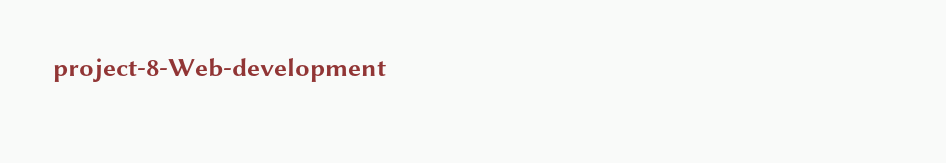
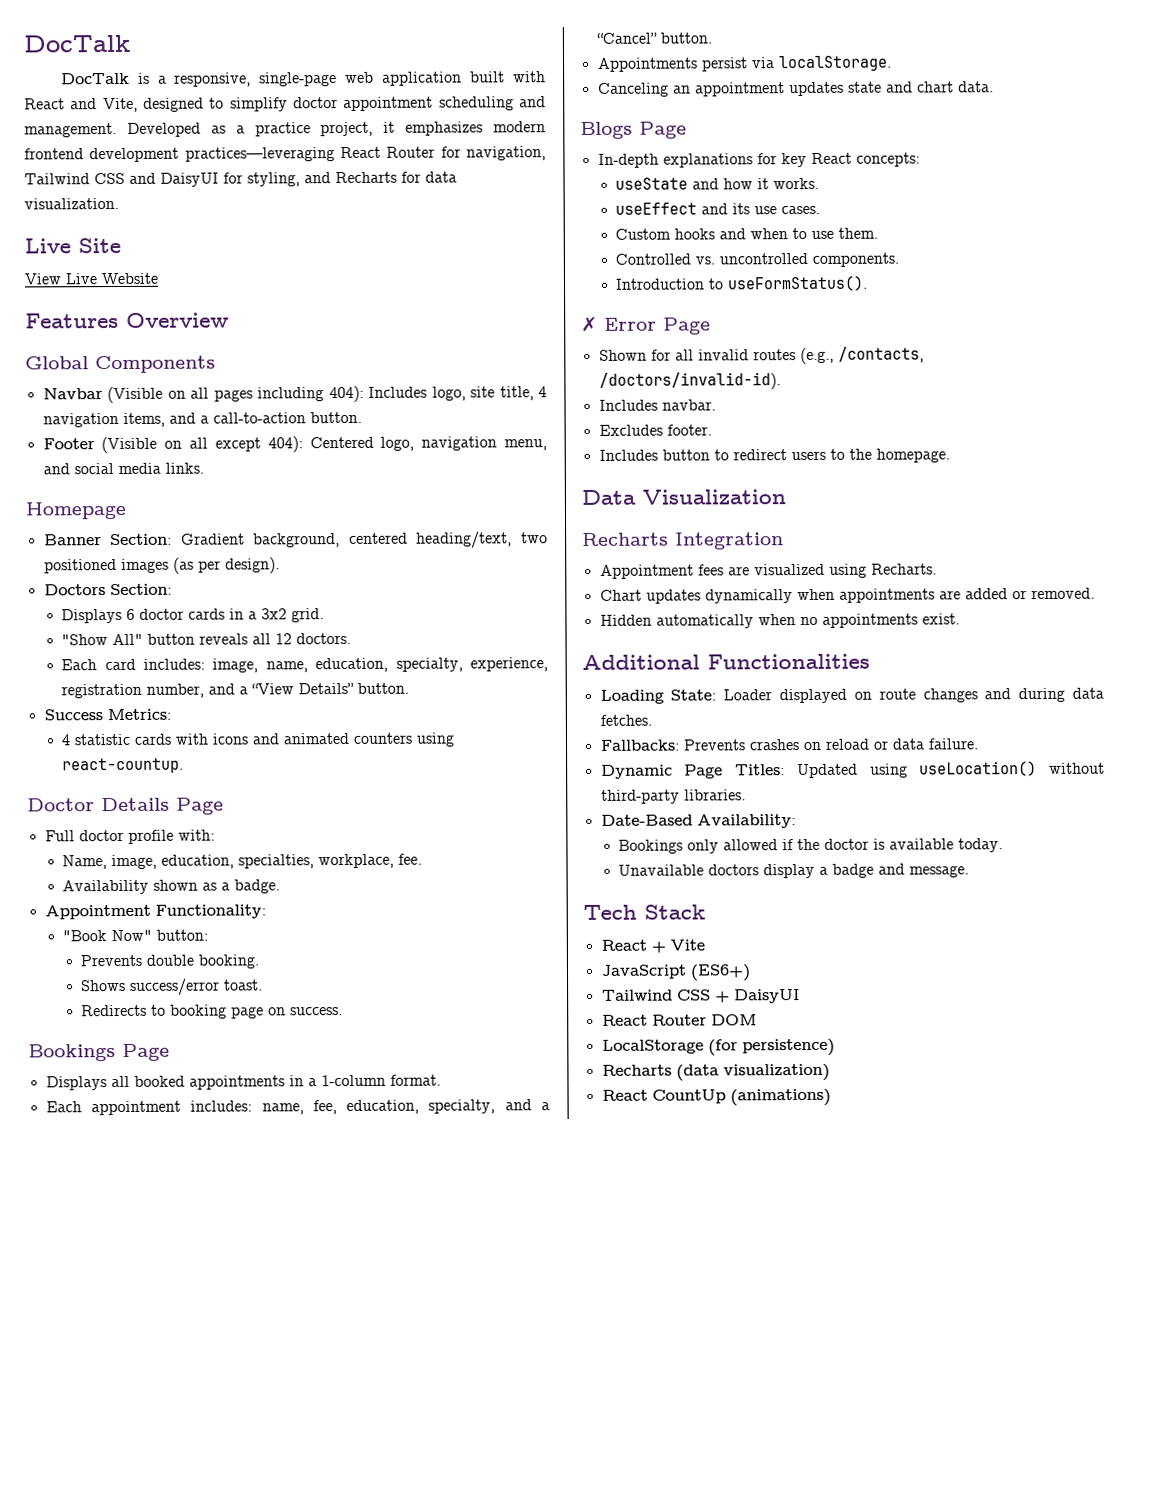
[53,58,386,82] project-8-Web-development -> [23,34,130,53] [60,71,546,87] [24,96,546,113] [24,121,546,138] [24,146,546,163] [24,171,457,187] [24,197,119,210] [24,237,121,254] [24,272,158,285] [25,312,229,329] [25,355,216,374] [42,385,547,404] [42,411,362,428] [42,436,547,454] [42,462,204,475] [25,501,127,520] [43,531,548,549] [43,557,280,574] [43,583,172,596] [61,608,325,624] [61,632,352,646] [61,657,548,673] [61,682,410,699] [43,708,171,721] [61,732,456,747] [62,757,185,774] [27,797,224,815] [44,829,215,844] [62,853,423,870] [62,879,281,895] [44,904,266,920] [62,929,209,942] [80,954,260,969] [81,978,264,996] [81,1004,344,1019] [28,1043,170,1062] [45,1074,441,1091] [45,1099,550,1116] [595,32,712,44] [597,55,892,72] [597,81,994,97] [580,121,687,139] [597,152,920,168] [615,177,820,190] [615,202,821,215] [615,227,879,240] [615,252,900,267] [615,275,869,292] [581,316,711,335] [598,346,924,365] [598,372,781,390] [598,399,716,411] [598,424,712,436] [598,448,950,463] [581,489,786,505] [582,532,784,550] [599,563,937,579] [599,587,1095,604] [599,613,960,629] [582,653,870,670] [599,687,1104,704] [599,714,652,726] [599,738,979,751] [600,760,1105,779] [600,789,746,804] [600,814,796,829] [618,838,1004,854] [618,863,970,879] [583,904,706,920] [600,939,705,953] [600,964,751,982] [601,989,800,1004] [601,1014,757,1026] [601,1038,835,1057] [601,1063,830,1082] [601,1088,831,1107] DocTalk // DocTalk is a responsive, single-page web application built with React and Vite, designed to simplify doctor appointment scheduling and management. Developed as a practice project, it emphasizes modern frontend development practices—leveraging React Router for navigation, Tailwind CSS and DaisyUI for styling, and Recharts for data visualization. // Live Site // View Live Website // Features Overview // Global Components // Navbar (Visible on all pages including 404): Includes logo, site title, 4 navigation items, and a call-to-action button. // Footer (Visible on all except 404): Centered logo, navigation menu, and social media links. // Homepage // Banner Section: Gradient background, centered heading/text, two positioned images (as per design). // Doctors Section: // Displays 6 doctor cards in a 3x2 grid. // "Show All" button reveals all 12 doctors. // Each card includes: image, name, education, specialty, experience, registration number, and a “View Details” button. // Success Metrics: // 4 statistic cards with icons and animated counters using react-countup. // Doctor Details Page // Full doctor profile with: // Name, image, education, specialties, workplace, fee. // Availability shown as a badge. // Appointment Functionality: // "Book Now" button: // Prevents double booking. // Shows success/error toast. // Redirects to booking page on success. // Bookings Page // Displays all booked appointments in a 1-column format. // Each appointment includes: name, fee, education, specialty, and a “Cancel” button. // Appointments persist via localStorage. // Canceling an appointment updates state and chart data. // Blogs Page // In-depth explanations for key React concepts: // useState and how it works. // useEffect and its use cases. // Custom hooks and when to use them. // Controlled vs. uncontrolled components. // Introduction to useFormStatus(). // ✗ Error Page // Shown for all invalid routes (e.g., /contacts, /doctors/invalid-id). // Includes navbar. // Excludes footer. // Includes button to redirect users to the homepage. // Data Visualization // Recharts Integration // Appointment fees are visualized using Recharts. // Chart updates dynamically when appointments are added or removed. // Hidden automatically when no appointments exist. // Additional Functionalities // Loading State: Loader displayed on route changes and during data fetches. // Fallbacks: Prevents crashes on reload or data failure. // Dynamic Page Titles: Updated using useLocation() without third-party libraries. // Date-Based Availability: // Bookings only allowed if the doctor is available today. // Unavailable doctors display a badge and message. // Tech Stack // React + Vite // JavaScript (ES6+) // Tailwind CSS + DaisyUI // React Router DOM // LocalStorage (for persistence) // Recharts (data visualization) // React CountUp (animations)

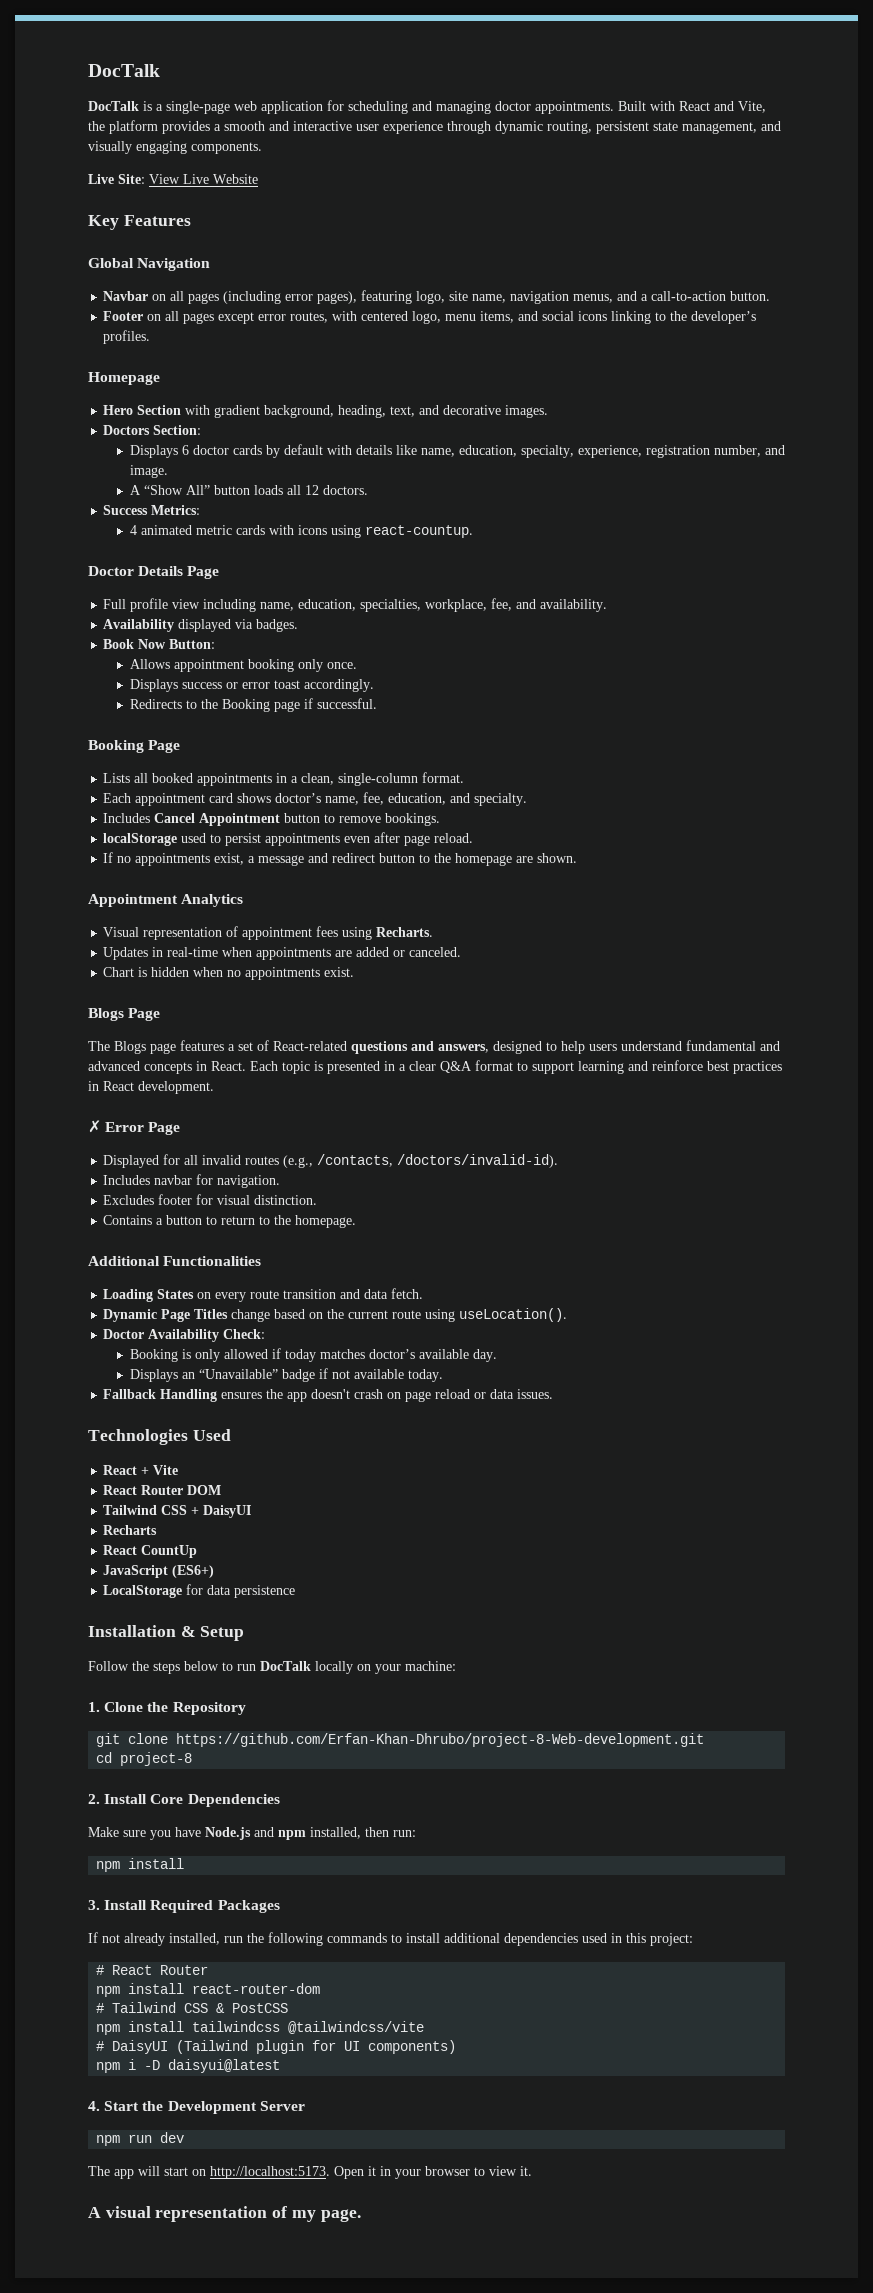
[174,72,252,87] responsive, -> (163, 107) none
[470,71,546,83] [24,96,546,113] [24,121,546,138] [24,146,546,163] [24,171,457,187] [24,197,119,210] [24,237,121,254] built with React and Vite, designed to simplify doctor appointment scheduling and management. Developed as a practice project, it emphasizes modern frontend development practices—leveraging React Router for navigation, Tailwind CSS and DaisyUI for styling, and Recharts for data visualization. // Live Site // -> [327,100,766,114] [88,120,781,134] [88,141,262,154] [88,174,145,184] for scheduling and managing doctor appointments. Built with React and Vite, the platform provides a smooth and interactive user experience through dynamic routing, persistent state management, and visually engaging components. // Live Site:
(158, 278) none -> [88,215,119,230] Key
[126,312,229,328] Overview -> (191, 220) none
[95,355,216,374] Components -> [137,258,211,271] Navigation
[107,385,547,404] [42,412,165,428] (Visible on all pages including 404): Includes logo, site title, 4 navigation items, -> [152,290,614,304] on all pages (including error pages), featuring logo, site name, navigation menus,
[101,436,547,454] [42,462,204,475] [25,501,127,520] [43,531,548,549] [43,557,280,574] (Visible on all except 404): Centered logo, navigation menu, and social media links. // Homepage // Banner Section: Gradient background, centered heading/text, two positioned images (as per design). -> [147,311,757,324] [103,330,151,344] [88,372,160,385] [103,405,549,418] on all pages except error routes, with centered logo, menu items, and social icons linking to the developer’s profiles. // Homepage // Hero Section with gradient background, heading, text, and decorative images.
[229,608,325,623] [61,632,352,646] [61,658,259,673] in a 3x2 grid. // "Show All" button reveals all 12 doctors. // Each card includes: image, -> [265,444,417,458] by default with details like
[239,682,410,695] a “View Details” button. -> [129,465,168,478] [129,485,368,495] image. // A “Show All” button loads all 12 doctors.
[74,733,131,746] statistic -> [140,525,232,535] animated metric
[252,732,413,745] and animated counters -> (327, 530) none
[78,829,215,844] [62,853,423,870] [62,879,281,895] [44,904,266,920] [62,929,209,942] [80,954,260,969] [81,978,264,996] [81,1004,344,1019] [28,1043,170,1062] [45,1076,107,1091] doctor profile with: // Name, image, education, specialties, workplace, fee. // Availability shown as a badge. // Appointment Functionality: // "Book Now" button: // Prevents double booking. // Shows success/error toast. // Redirects to booking page on success. // Bookings Page // Displays -> [130,598,608,612] [103,619,299,632] [103,639,216,649] [129,659,357,672] [129,679,374,692] [129,698,377,712] [88,740,181,753] [103,773,131,783] profile view including name, education, specialties, workplace, fee, and availability. // Availability displayed via badges. // Book Now Button: // Allows appointment booking only once. // Displays success or error toast accordingly. // Redirects to the Booking page if successful. // Booking Page // Lists
[320,1074,386,1087] 1-column -> [301,773,419,786] clean, single-column
[190,1099,550,1115] [595,32,712,44] [597,55,892,72] [597,81,994,97] [580,121,687,139] [597,152,920,168] [615,177,820,190] [615,202,821,215] [615,227,879,240] [615,252,900,267] [615,275,869,292] includes: name, fee, education, specialty, and a “Cancel” button. // Appointments persist via localStorage. // Canceling an appointment updates state and chart data. // Blogs Page // In-depth explanations for key React concepts: // useState and how it works. // useEffect and its use cases. // Custom hooks and when to use them. // Controlled vs. uncontrolled components. // Introduction to useFormStatus(). -> [209,792,528,806] [103,813,441,826] [103,832,474,846] [103,852,578,866] [88,894,244,907] [103,926,434,940] [103,947,462,960] [103,967,355,980] [88,1008,161,1021] [88,1040,780,1054] [88,1060,782,1074] [88,1081,214,1094] card shows doctor’s name, fee, education, and specialty. // Includes Cancel Appointment button to remove bookings. // localStorage used to persist appointments even after page reload. // If no appointments exist, a message and redirect button to the homepage are shown. // Appointment Analytics // Visual representation of appointment fees using Recharts. // Updates in real-time when appointments are added or canceled. // Chart is hidden when no appointments exist. // Blogs Page // The Blogs page features a set of React-related questions and answers, designed to help users understand fundamental and advanced concepts in React. Each topic is presented in a clear Q&A format to support learning and reinforce best practices in React development.
[598,349,647,361] Shown -> [103,1155,160,1168] Displayed
[661,399,716,411] [598,424,712,436] [598,448,950,463] [581,489,786,505] [582,532,784,550] [599,563,937,579] [599,587,1095,604] [599,613,960,629] [582,653,870,670] [599,687,1104,704] [599,714,652,726] [599,738,979,751] [600,760,1105,779] [600,789,746,804] [600,814,796,829] [618,838,1004,854] [618,863,970,879] [583,904,706,920] navbar. // Excludes footer. // Includes button to redirect users to the homepage. // Data Visualization // Recharts Integration // Appointment fees are visualized using Recharts. // Chart updates dynamically when appointments are added or removed. // Hidden automatically when no appointments exist. // Additional Functionalities // Loading State: Loader displayed on route changes and during data fetches. // Fallbacks: Prevents crashes on reload or data failure. // Dynamic Page Titles: Updated using useLocation() without third-party libraries. // Date-Based Availability: // Bookings only allowed if the doctor is available today. // Unavailable doctors display a badge and message. // Tech Stack -> [154,1174,281,1188] [103,1194,318,1205] [103,1215,357,1228] [88,1256,262,1266] [103,1288,424,1302] [103,1308,568,1322] [103,1329,266,1342] [129,1348,497,1362] [129,1368,443,1382] [103,1389,554,1402] [88,1429,231,1445] navbar for navigation. // Excludes footer for visual distinction. // Contains a button to return to the homepage. // Additional Functionalities // Loading States on every route transition and data fetch. // Dynamic Page Titles change based on the current route using useLocation(). // Doctor Availability Check: // Booking is only allowed if today matches doctor’s available day. // Displays an “Unavailable” badge if not available today. // Fallback Handling ensures the app doesn't crash on page reload or data issues. // Technologies Used
[600,964,751,982] JavaScript (ES6+) -> [103,1485,222,1495] React Router DOM
[601,1014,757,1026] [601,1038,835,1057] [601,1063,830,1082] // React Router DOM // LocalStorage (for persistence) // Recharts (data visualization) -> [103,1525,158,1535] // Recharts
[729,1088,831,1107] (animations) -> [103,1565,215,1578] [103,1584,296,1598] [88,1625,245,1641] [88,1661,456,1674] [88,1702,246,1715] [96,1733,705,1747] [96,1752,193,1766] [88,1794,280,1807] [88,1827,416,1840] [96,1858,185,1872] [88,1900,280,1913] [88,1932,693,1946] [96,1965,209,1975] [96,1983,321,1997] [96,2002,289,2013] [96,2021,425,2035] [96,2040,457,2054] [96,2059,281,2073] [88,2101,305,2114] [96,2132,185,2146] [88,2166,532,2179] [88,2206,361,2222] // JavaScript (ES6+) // LocalStorage for data persistence // Installation & Setup // Follow the steps below to run DocTalk locally on your machine: // 1. Clone the Repository // git clone https://github.com/Erfan-Khan-Dhrubo/project-8-Web-development.git // cd project-8 // 2. Install Core Dependencies // Make sure you have Node.js and npm installed, then run: // npm install // 3. Install Required Packages // If not already installed, run the following commands to install additional dependencies used in this project: // # React Router // npm install react-router-dom // # Tailwind CSS & PostCSS // npm install tailwindcss @tailwindcss/vite // # DaisyUI (Tailwind plugin for UI components) // npm i -D daisyui@latest // 4. Start the Development Server // npm run dev // The app will start on http://localhost:5173. Open it in your browser to view it. // A visual representation of my page.

